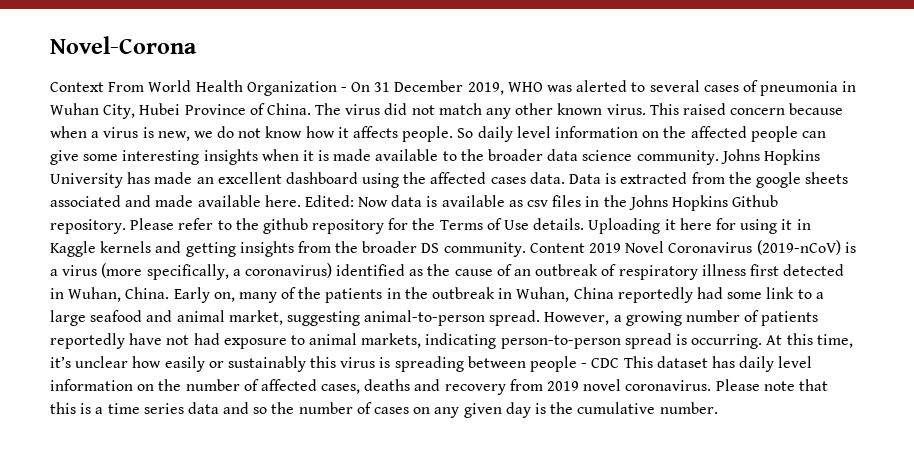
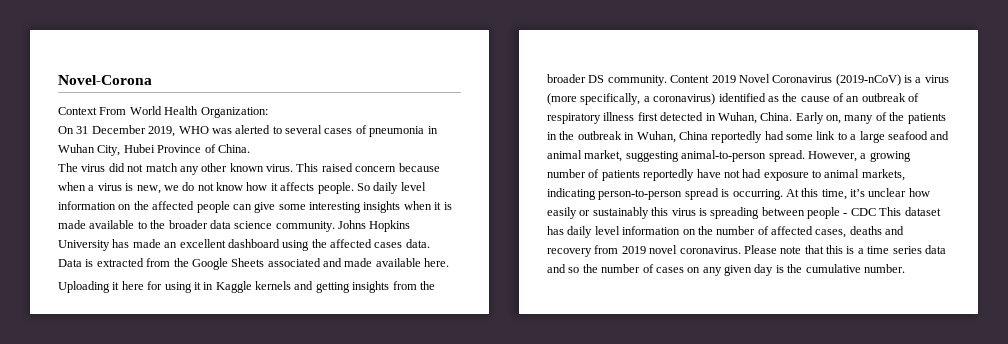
[246,81,347,96] Organization - -> [200,107,268,118] Organization: //
(311, 109) none -> (250, 148) //
(565, 178) none -> (430, 243) //
[755,172,849,188] google sheets -> [191,258,265,270] Google Sheets
[304,195,779,211] [50,218,585,234] Edited: Now data is available as csv files in the Johns Hopkins Github repository. Please refer to the github repository for the Terms of Use details. -> (450, 262) //

